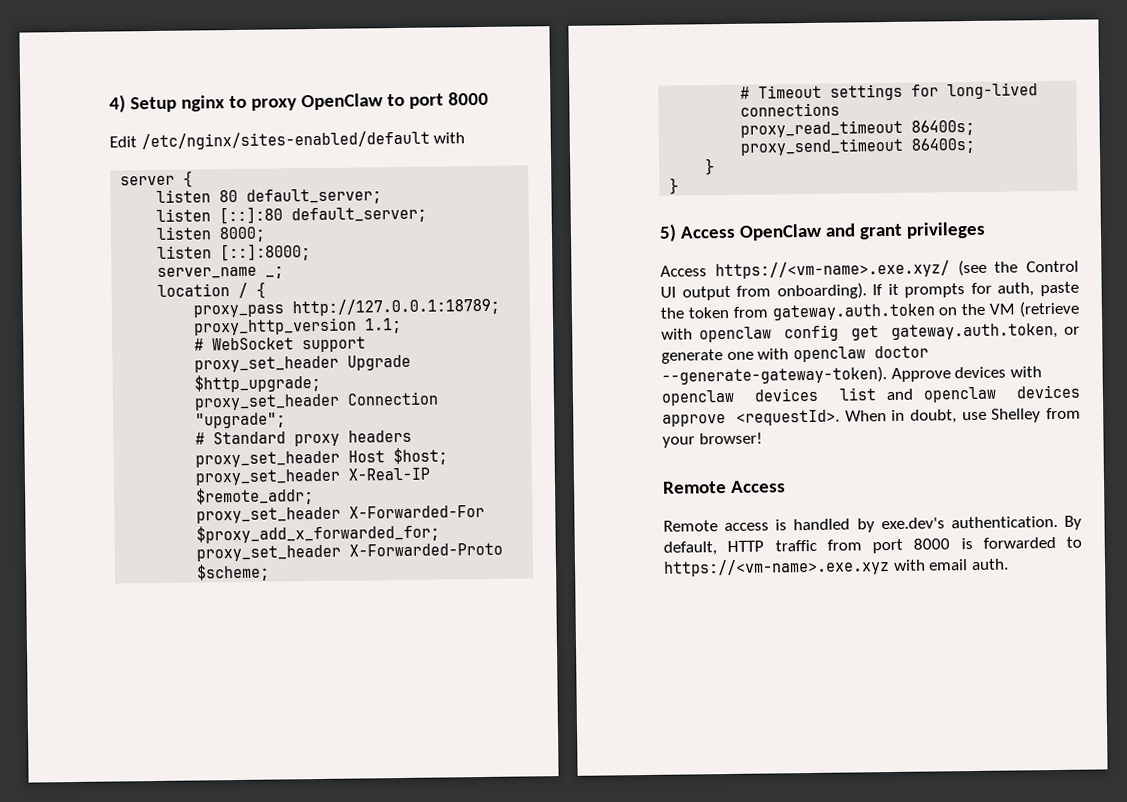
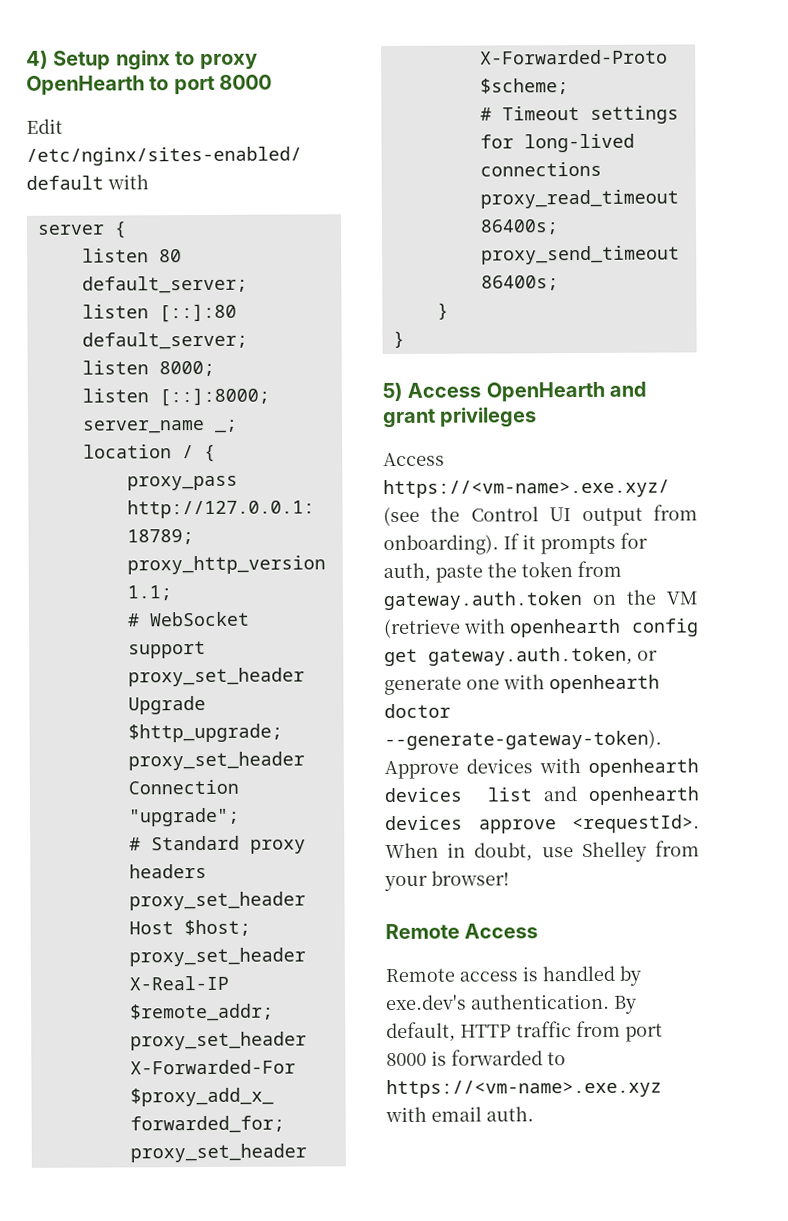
[300,93,384,111] OpenClaw -> [26,75,145,95] OpenHearth
[738,223,823,241] OpenClaw -> [485,381,605,402] OpenHearth
[698,326,772,343] openclaw -> [510,618,622,638] openhearth
[792,346,866,363] openclaw -> [549,674,660,694] openhearth
[661,389,735,406] openclaw -> [588,758,699,777] openhearth
[922,386,997,403] openclaw -> [588,786,700,805] openhearth

